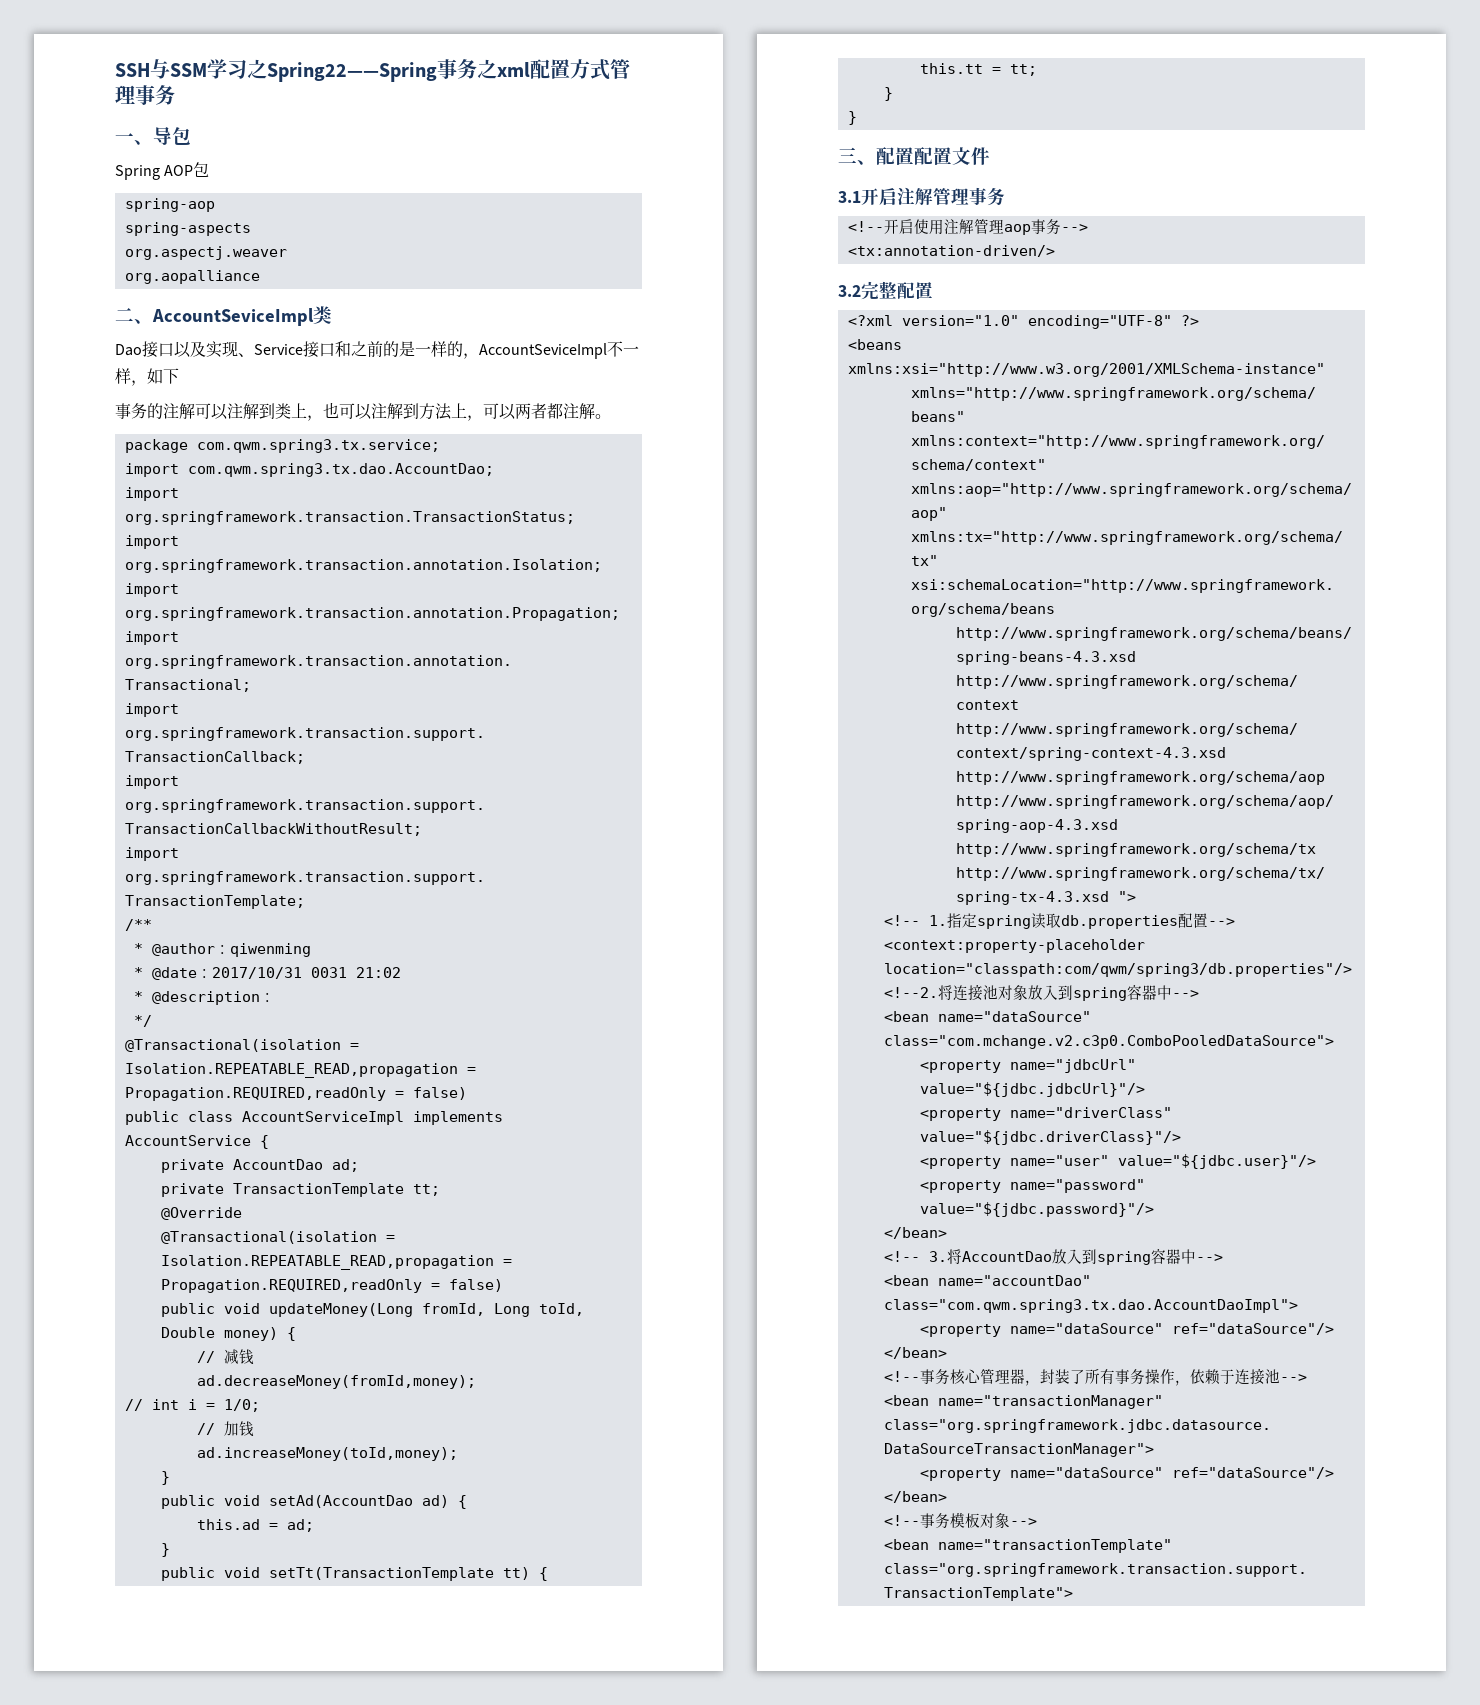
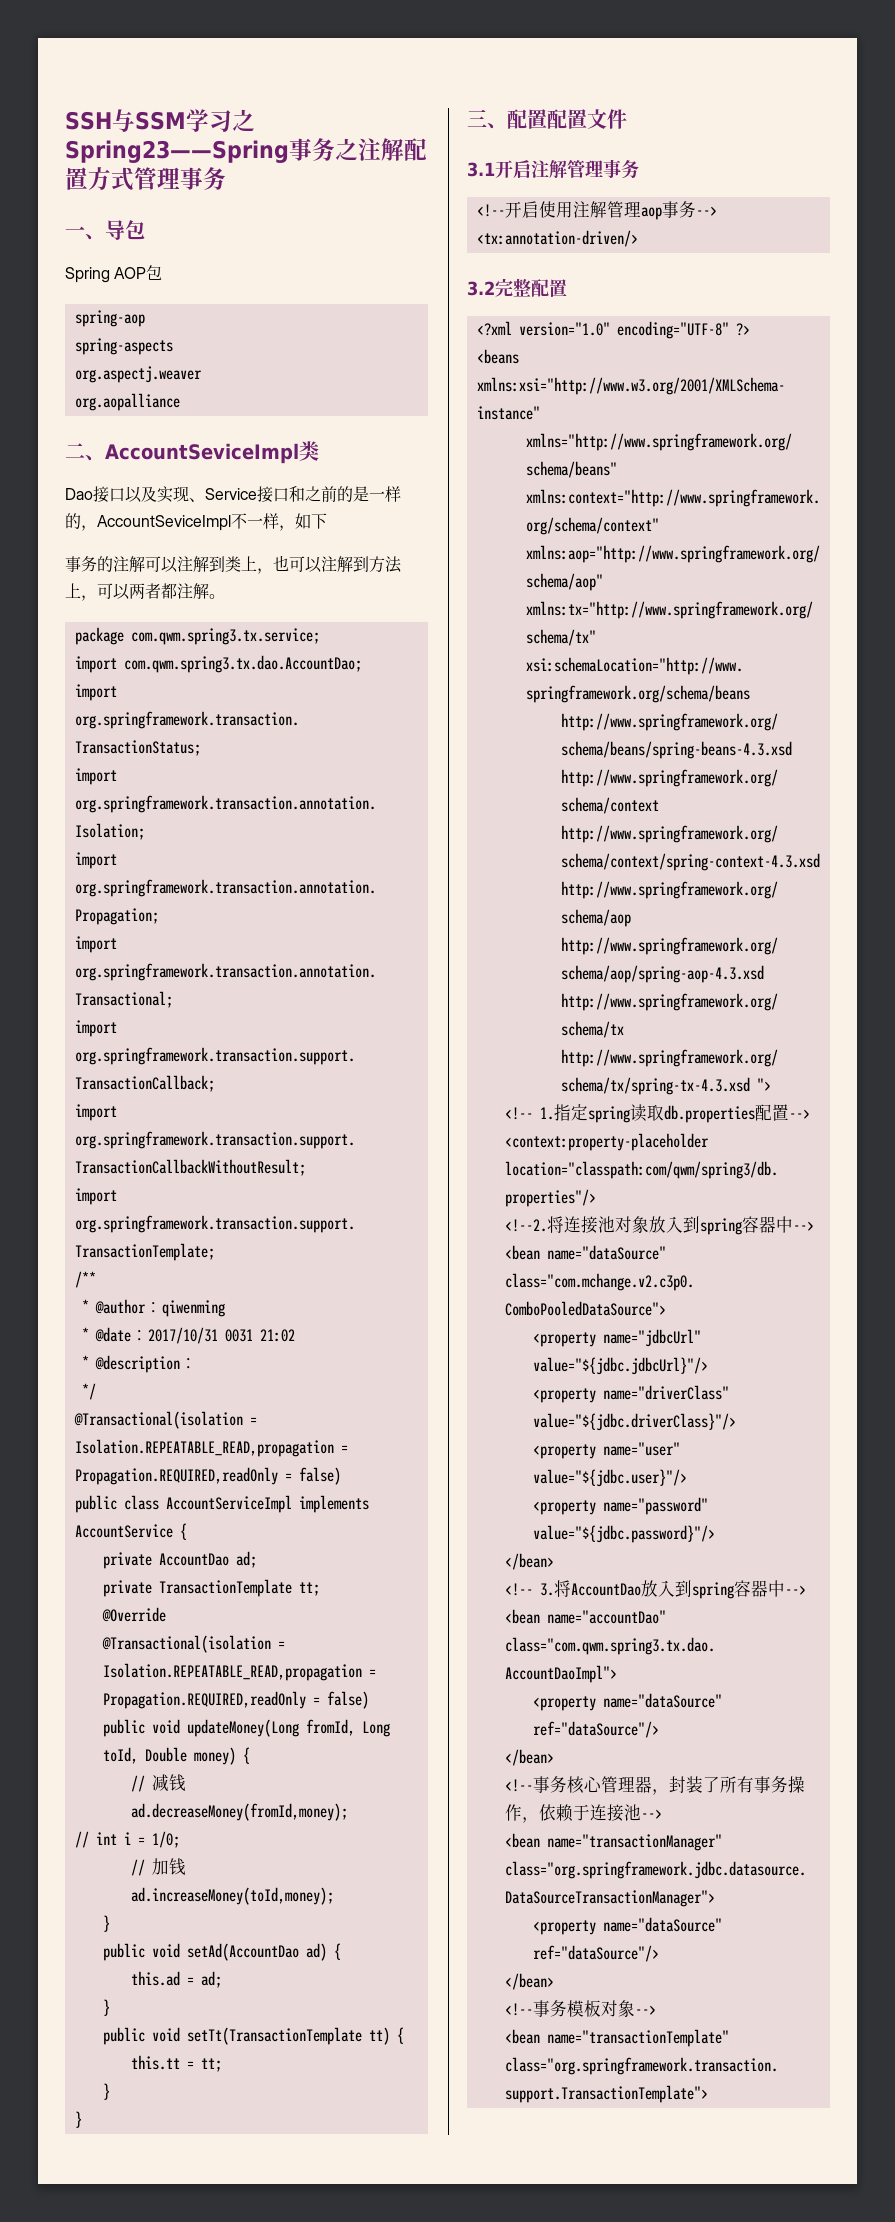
[267,59,530,82] Spring22——Spring事务之xml -> [65,138,404,163] Spring23——Spring事务之注解

